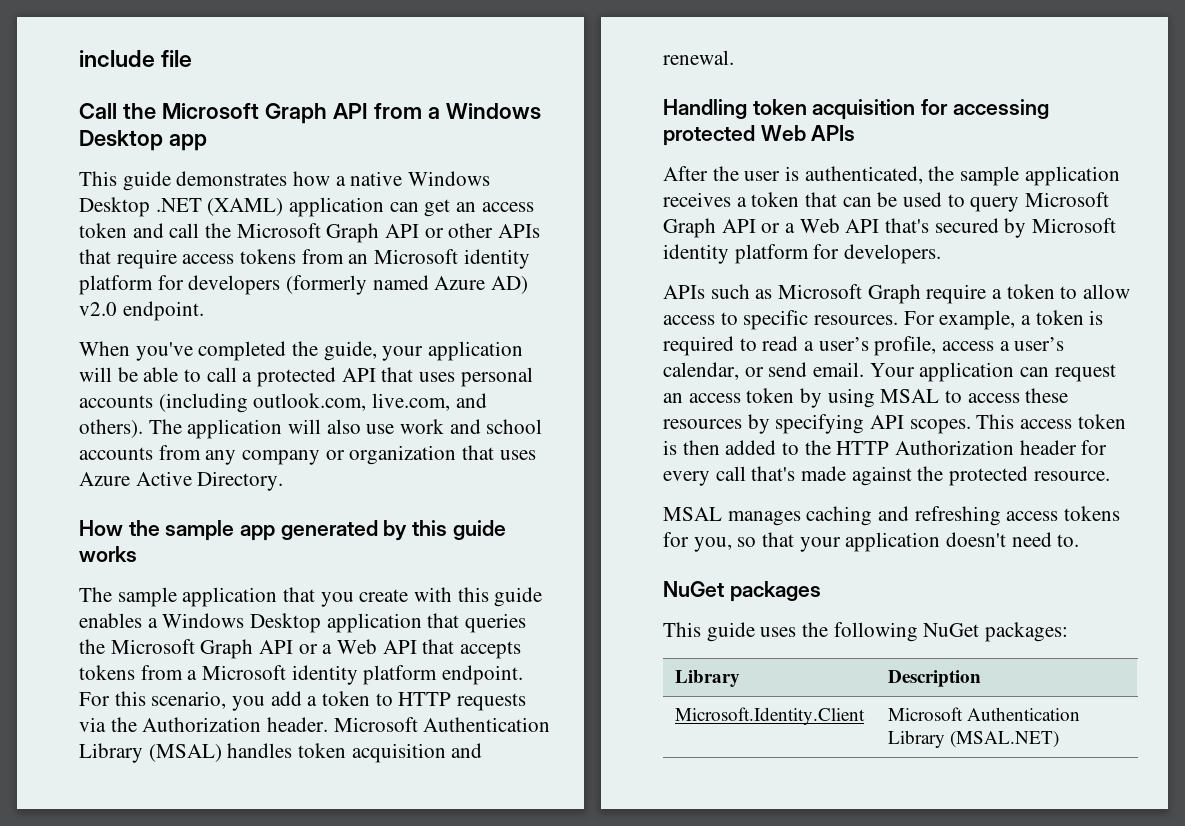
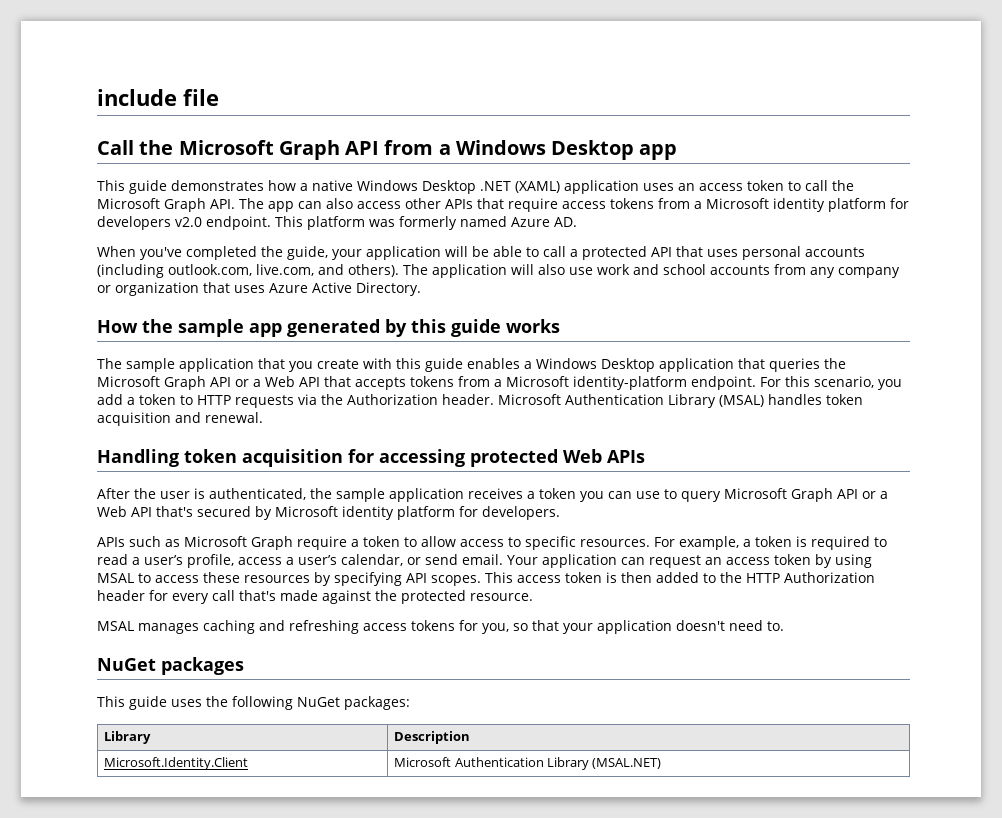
[389,199,534,217] [79,223,164,238] can get an access token and -> [643,180,801,191] uses an access token to
[385,224,444,238] API or -> [210,198,401,212] API. The app can also access
[348,254,369,264] an -> [694,201,702,209] a
[286,275,529,295] [79,301,204,321] (formerly named Azure AD) v2.0 endpoint. -> [175,216,577,230] v2.0 endpoint. This platform was formerly named Azure AD.
[291,665,438,685] identity platform -> [573,376,687,390] identity-platform
[805,192,943,207] that can be used -> [580,491,660,502] you can use

